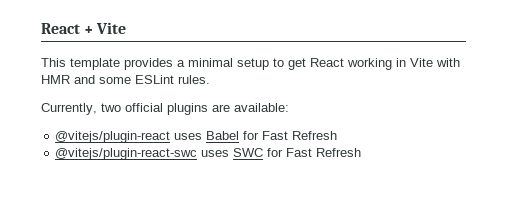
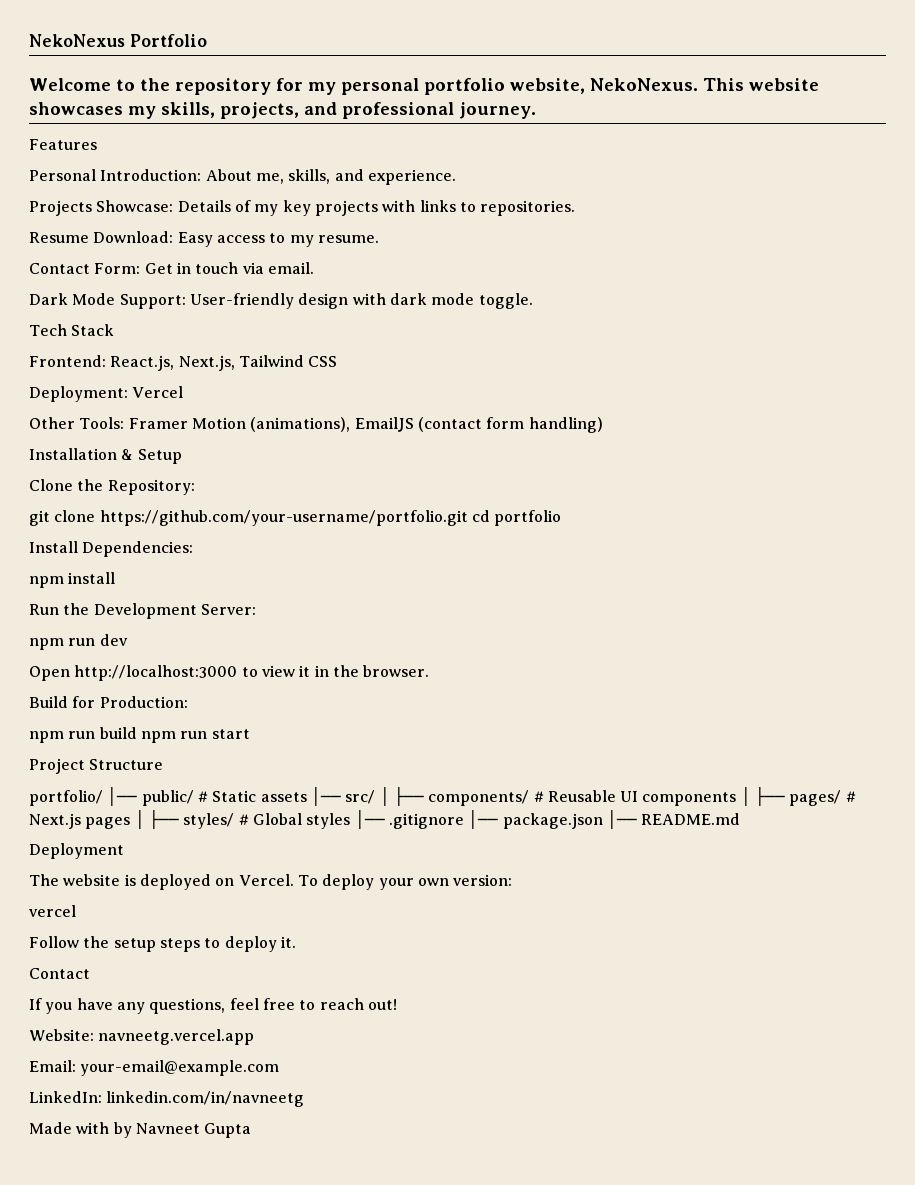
[41,22,127,34] [41,58,460,70] [41,75,210,84] [41,103,289,115] [55,131,338,143] [55,148,362,160] React + Vite // This template provides a minimal setup to get React working in Vite with HMR and some ESLint rules. // Currently, two official plugins are available: // @vitejs/plugin-react uses Babel for Fast Refresh // @vitejs/plugin-react-swc uses SWC for Fast Refresh -> [29,34,207,47] [29,78,819,95] [29,102,536,119] [29,139,97,150] [29,169,456,185] [29,200,576,216] [29,231,379,247] [29,262,314,274] [29,293,533,309] [29,324,115,336] [29,355,338,371] [29,386,184,402] [29,417,603,433] [29,448,182,464] [29,479,195,495] [29,510,562,526] [29,541,194,557] [29,572,116,588] [29,603,256,619] [29,634,128,650] [29,665,430,681] [29,696,188,708] [29,727,250,743] [29,758,164,774] [29,786,856,806] [29,809,741,829] [29,843,124,859] [29,874,513,890] [29,905,76,917] [29,936,296,952] [29,968,90,979] [29,998,397,1014] [29,1029,255,1045] [29,1060,280,1076] [29,1091,305,1107] [29,1122,252,1138] NekoNexus Portfolio // Welcome to the repository for my personal portfolio website, NekoNexus. This website showcases my skills, projects, and professional journey. // Features // Personal Introduction: About me, skills, and experience. // Projects Showcase: Details of my key projects with links to repositories. // Resume Download: Easy access to my resume. // Contact Form: Get in touch via email. // Dark Mode Support: User-friendly design with dark mode toggle. // Tech Stack // Frontend: React.js, Next.js, Tailwind CSS // Deployment: Vercel // Other Tools: Framer Motion (animations), EmailJS (contact form handling) // Installation & Setup // Clone the Repository: // git clone https://github.com/your-username/portfolio.git cd portfolio // Install Dependencies: // npm install // Run the Development Server: // npm run dev // Open http://localhost:3000 to view it in the browser. // Build for Production: // npm run build npm run start // Project Structure // portfolio/ │── public/ # Static assets │── src/ │ ├── components/ # Reusable UI components │ ├── pages/ # Next.js pages │ ├── styles/ # Global styles │── .gitignore │── package.json │── README.md // Deployment // The website is deployed on Vercel. To deploy your own version: // vercel // Follow the setup steps to deploy it. // Contact // If you have any questions, feel free to reach out! // Website: navneetg.vercel.app // Email: your-email@example.com // LinkedIn: linkedin.com/in/navneetg // Made with by Navneet Gupta

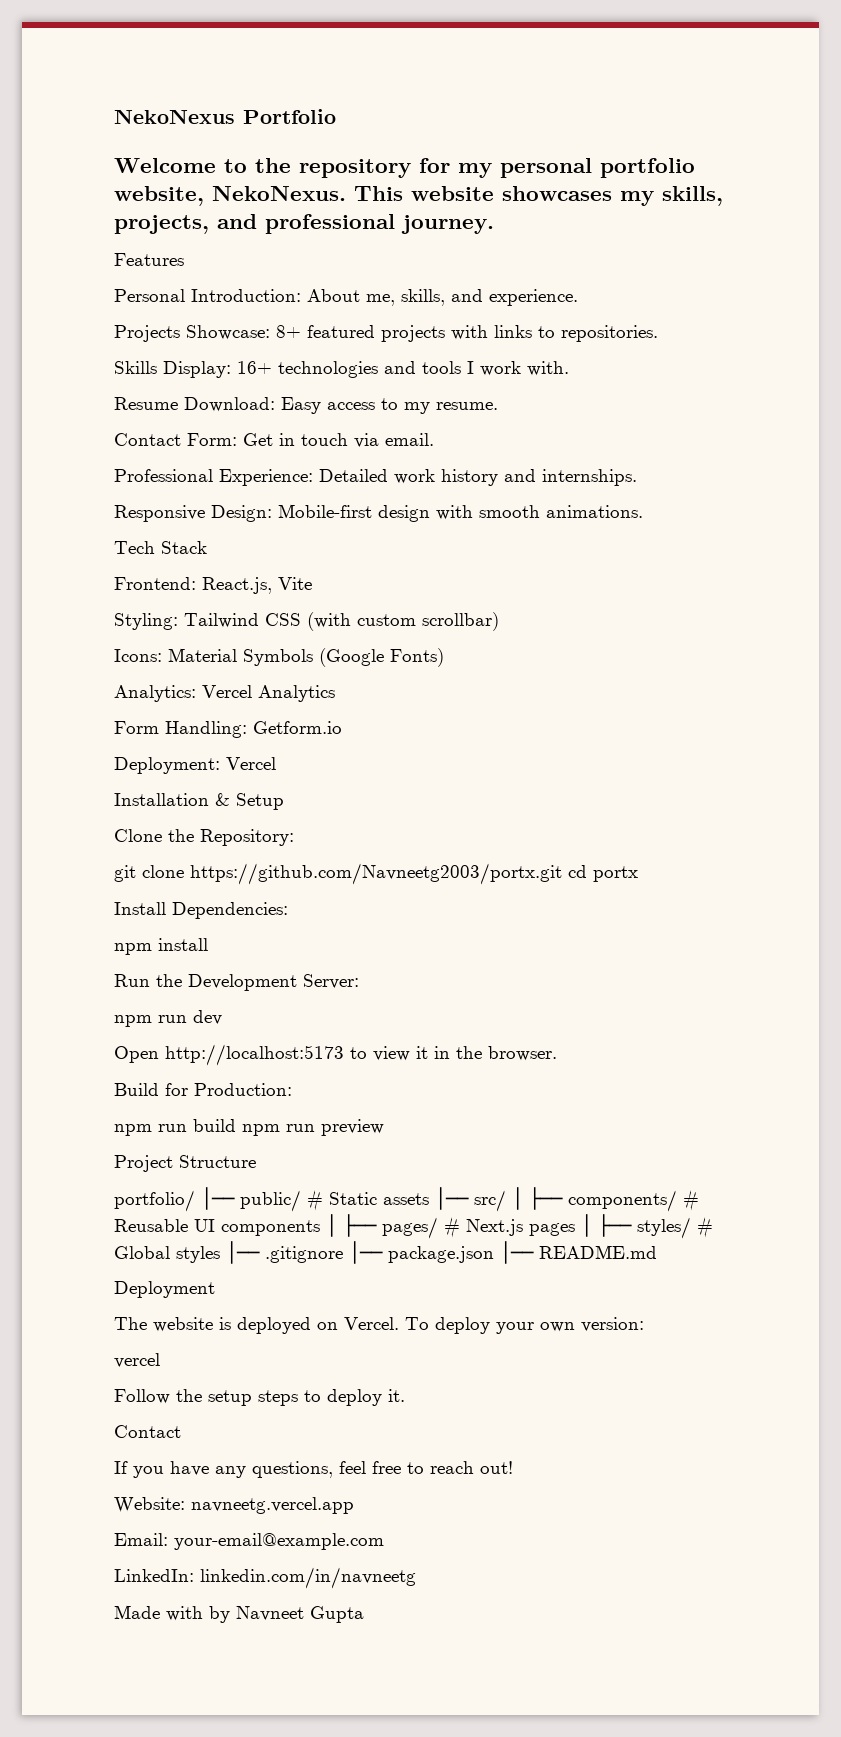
[177,200,311,216] Details of my key -> [276,325,375,338] 8+ featured
(576, 208) none -> [114,361,569,378] // Skills Display: 16+ technologies and tools I work with.
[29,293,533,309] Dark Mode Support: User-friendly design with dark mode toggle. -> [114,469,637,486] [114,504,643,522] Professional Experience: Detailed work history and internships. // Responsive Design: Mobile-first design with smooth animations.
[178,355,235,371] Next.js, -> [278,577,312,590] [114,613,178,630] Vite // Styling:
[29,386,184,402] [29,417,603,433] // Deployment: Vercel // Other Tools: Framer Motion (animations), EmailJS (contact form handling) -> [307,612,499,631] [114,648,444,667] [114,685,335,702] [114,721,342,738] [114,757,276,774] (with custom scrollbar) // Icons: Material Symbols (Google Fonts) // Analytics: Vercel Analytics // Form Handling: Getform.io // Deployment: Vercel
[99,510,562,526] https://github.com/your-username/portfolio.git cd portfolio -> [190,863,638,885] https://github.com/Navneetg2003/portx.git cd portx
[74,665,238,681] http://localhost:3000 -> [165,1044,344,1066] http://localhost:5173
[211,729,250,739] start -> [321,1119,384,1136] preview

